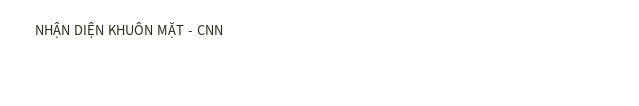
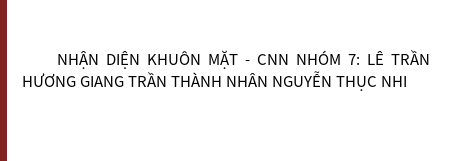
(223, 30) none -> [295,50,431,65] [22,71,408,91] NHÓM 7: LÊ TRẦN HƯƠNG GIANG TRẦN THÀNH NHÂN NGUYỄN THỤC NHI

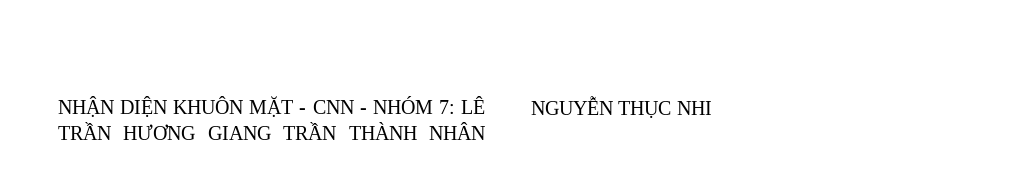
(289, 59) none -> [359,108,367,114] -

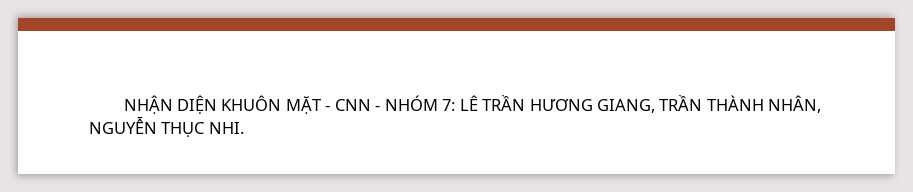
[207,126,271,140] GIANG -> [596,99,655,113] GIANG,
[429,122,485,140] NHÂN -> [768,95,822,113] NHÂN,
[676,101,712,115] NHI -> [208,122,244,134] NHI.

